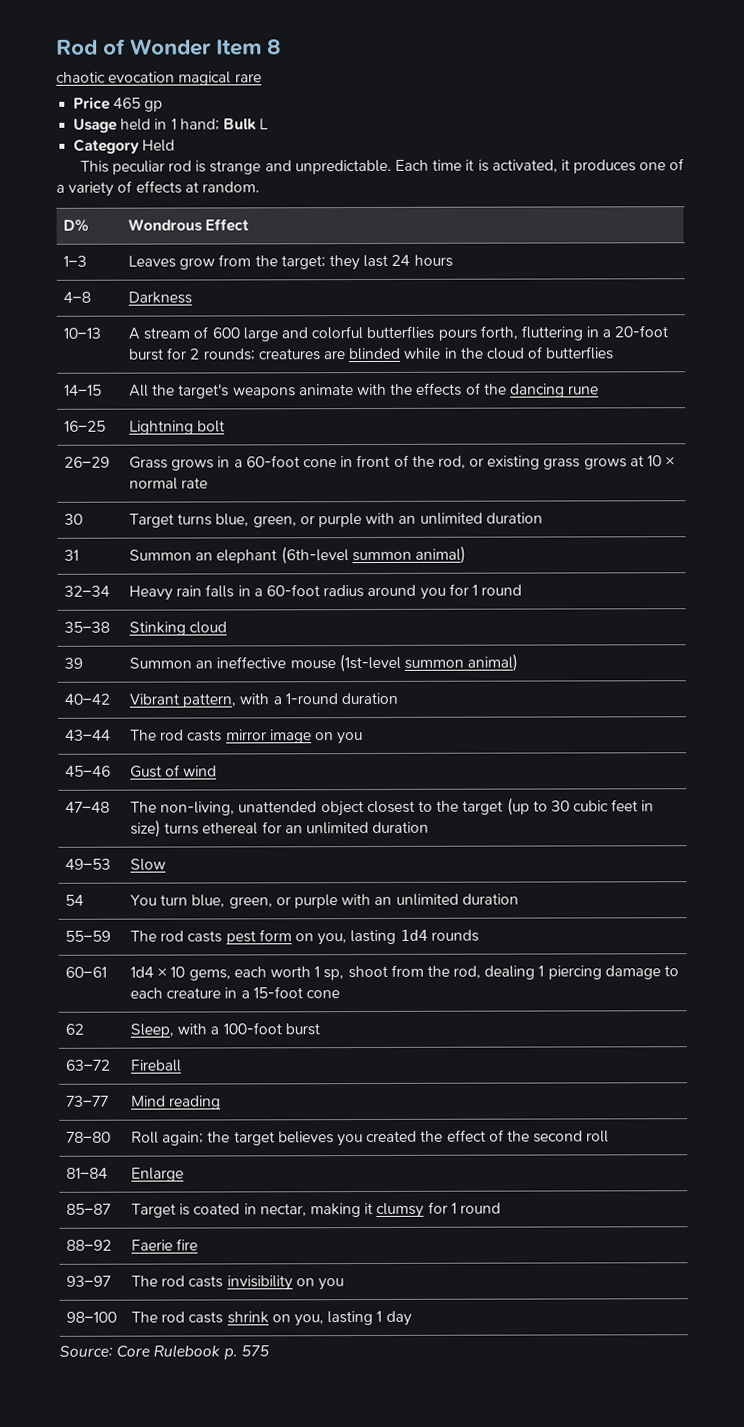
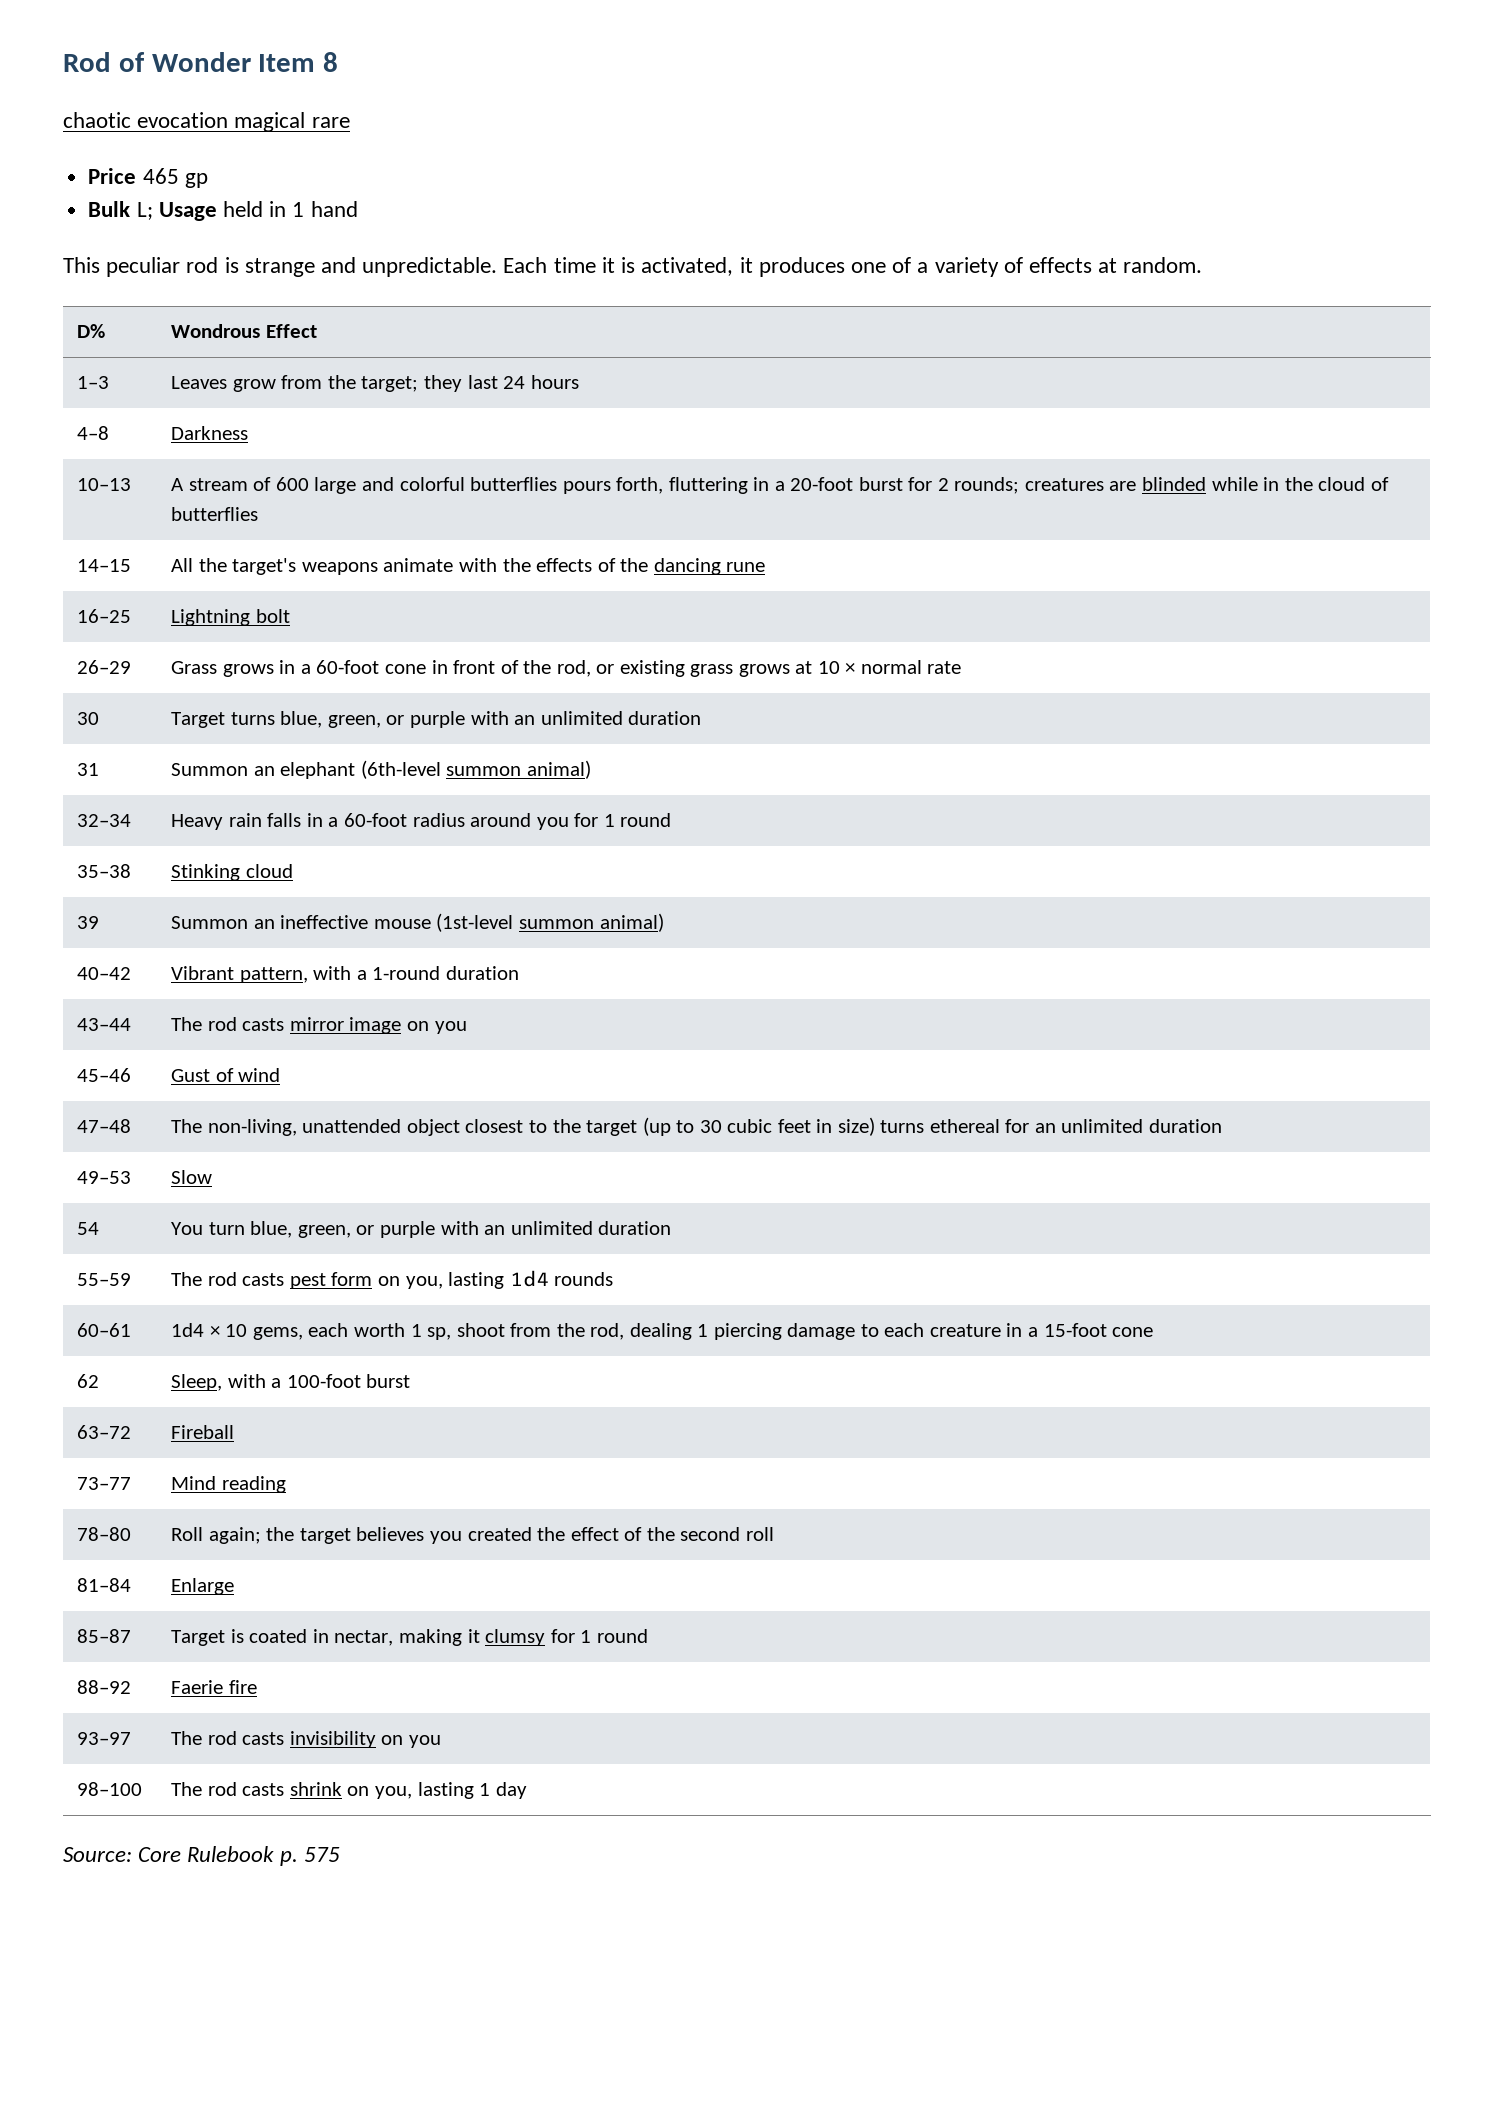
(164, 106) none -> [88,201,153,220] Bulk L;
[179,118,270,131] [73,138,176,154] hand; Bulk L // Category Held -> [310,201,358,217] hand

